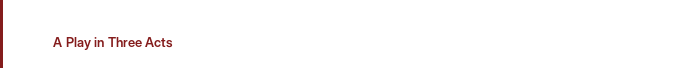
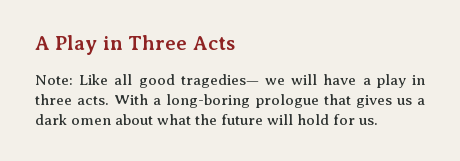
(174, 42) none -> [35,74,425,88] [35,94,425,108] [35,114,379,125] // Note: Like all good tragedies— we will have a play in three acts. With a long-boring prologue that gives us a dark omen about what the future will hold for us.

